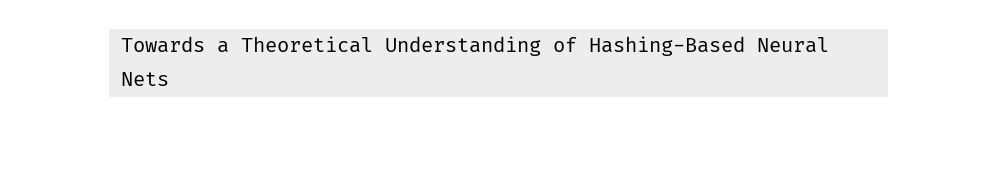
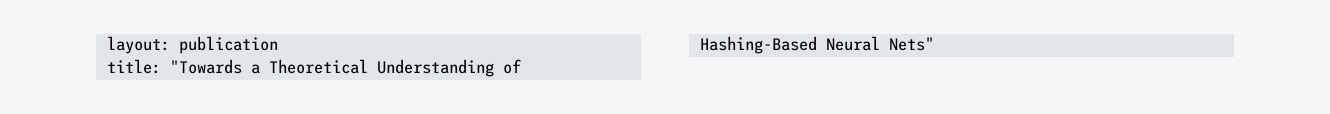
[121,36,206,53] Towards -> [106,36,278,54] [106,59,242,74] layout: publication // title: "Towards
[121,72,170,86] Nets -> [888,37,934,51] Nets"

